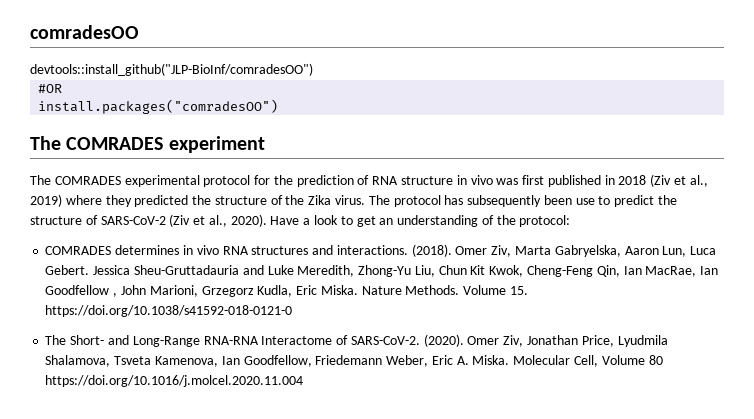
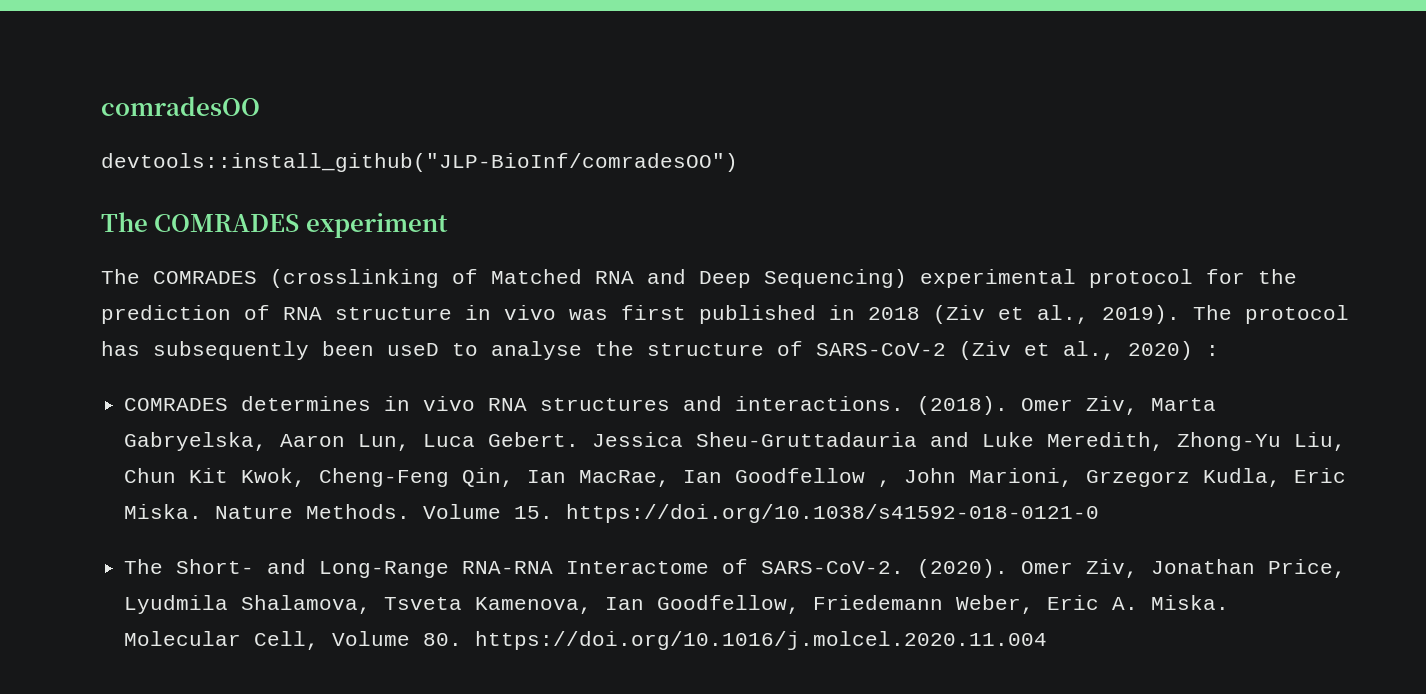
[38,84,63,93] [38,99,279,114] // #OR // install.packages("comradesOO") -> (738, 162) none
(121, 180) none -> [270,269,907,288] (crosslinking of Matched RNA and Deep Sequencing)
[30,194,366,207] 2019) where they predicted the structure of the Zika virus. -> [1102,305,1180,324] 2019).
[575,195,655,207] use to predict -> [387,341,582,360] useD to analyse
[230,214,571,227] 2020). Have a look to get an understanding of the protocol: -> [1128,341,1219,360] 2020) :
[648,355,663,365] 80 -> [423,633,463,646] 80.

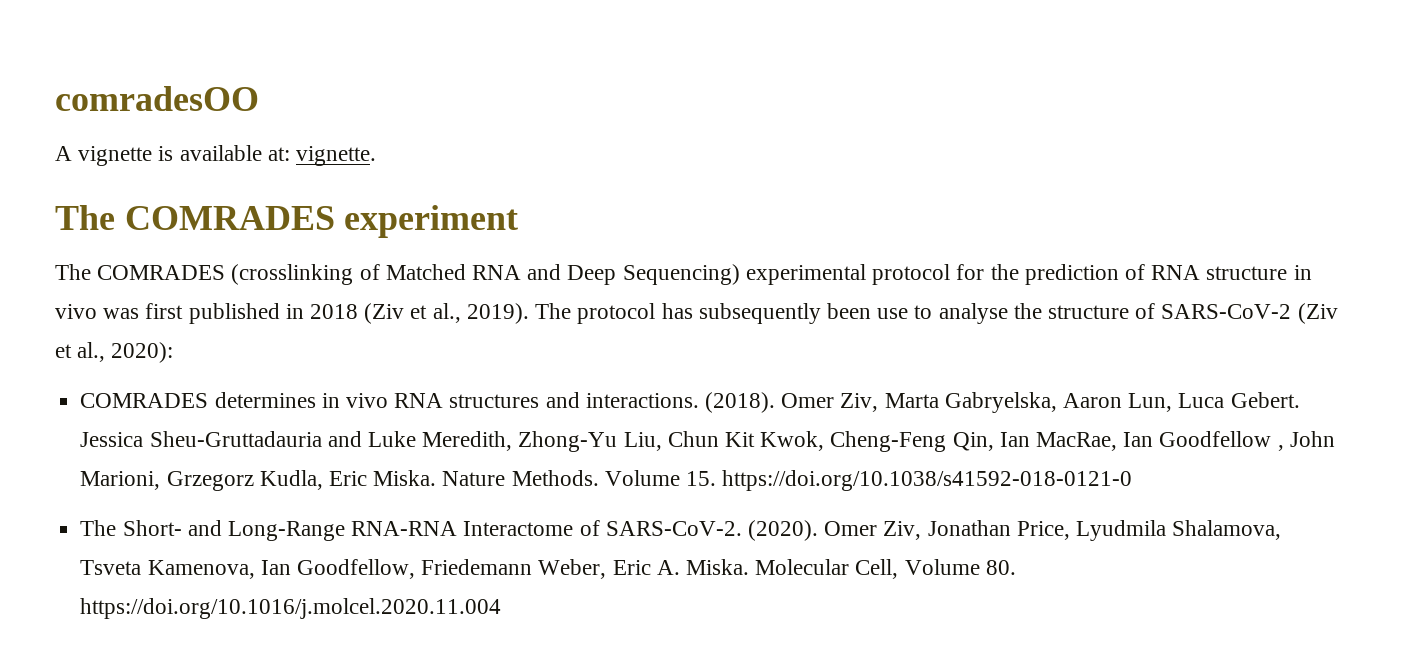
[101,153,738,172] devtools::install_github("JLP-BioInf/comradesOO") -> [55,145,377,166] A vignette is available at: vignette.
[387,343,439,356] useD -> [877,308,909,319] use
[1128,341,1219,360] 2020) : -> [111,342,174,363] 2020):

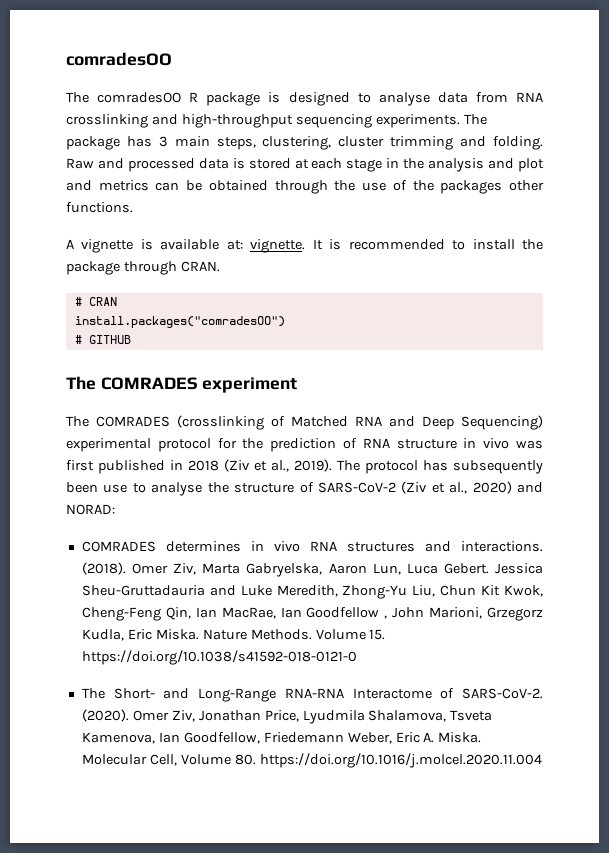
[55,86,259,111] comradesOO -> [66,52,172,66] [66,92,544,106] [66,114,487,128] [66,136,544,150] [66,158,544,172] [66,180,545,194] [66,202,133,213] comradesOO // The comradesOO R package is designed to analyse data from RNA crosslinking and high-throughput sequencing experiments. The package has 3 main steps, clustering, cluster trimming and folding. Raw and processed data is stored at each stage in the analysis and plot and metrics can be obtained through the use of the packages other functions.
(377, 156) none -> [312,239,543,250] [66,261,220,275] [74,297,117,306] [74,316,285,328] [74,335,131,344] It is recommended to install the package through CRAN. // # CRAN // install.packages("comradesOO") // # GITHUB
[111,342,174,363] 2020): -> [472,481,543,494] [66,504,115,515] 2020) and NORAD:

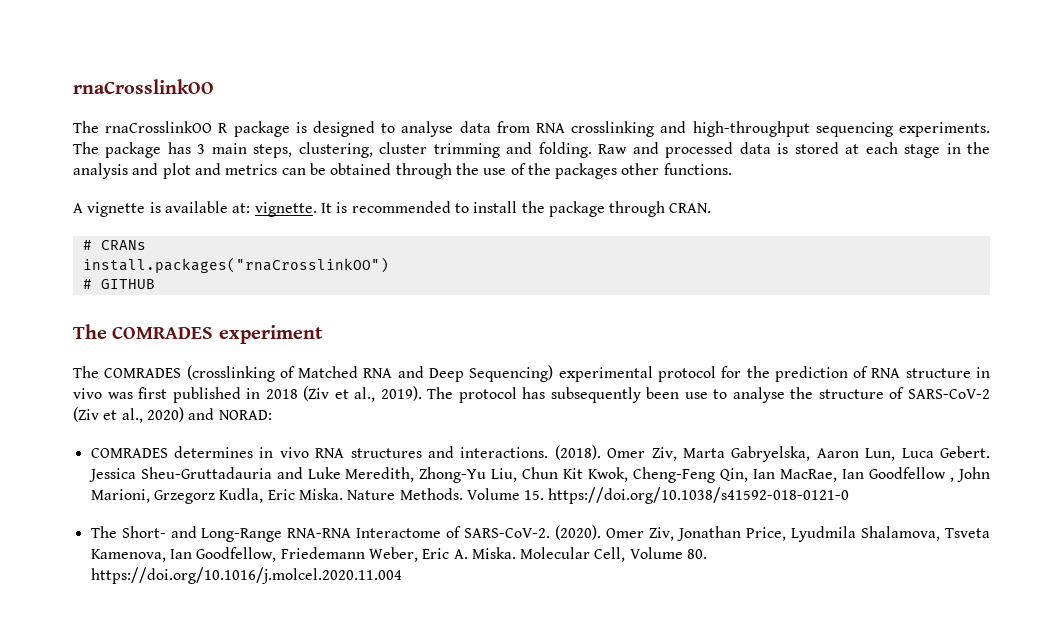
[66,52,172,66] [66,92,182,103] comradesOO // The comradesOO -> [73,79,214,94] [73,121,213,133] rnaCrosslinkOO // The rnaCrosslinkOO
[88,297,117,306] [74,316,285,328] CRAN // install.packages("comradesOO") -> [100,240,146,250] [82,257,389,273] CRANs // install.packages("rnaCrosslinkOO")

